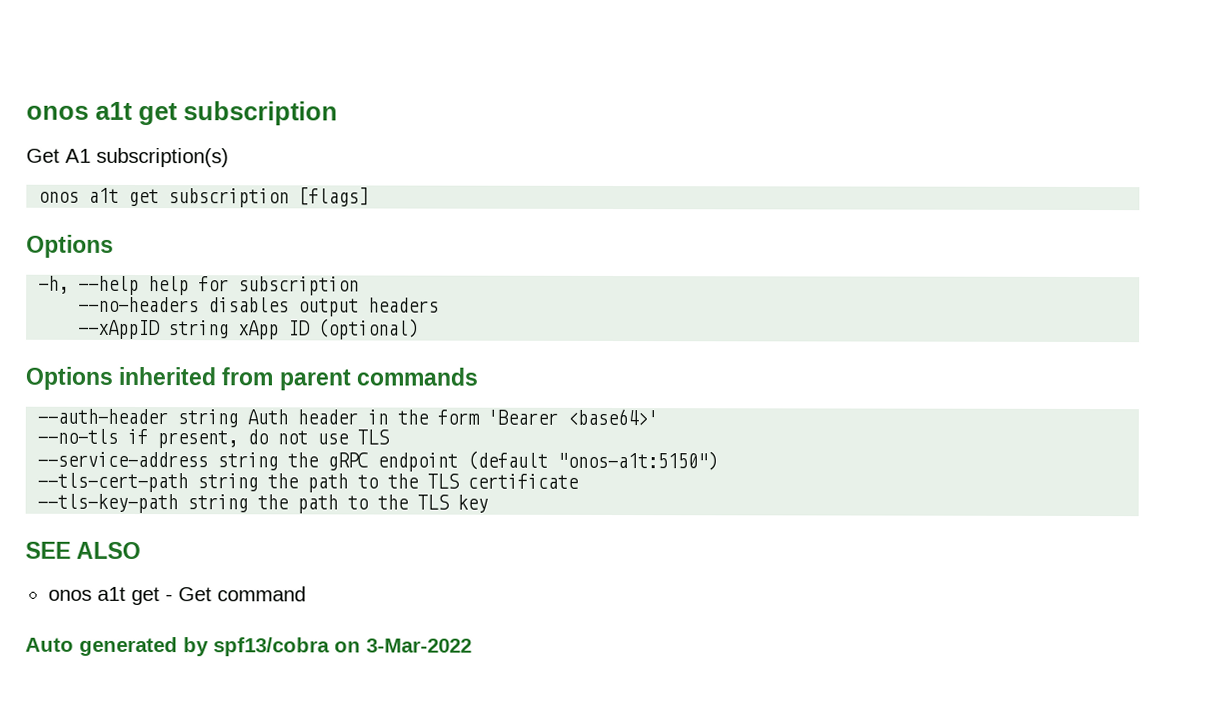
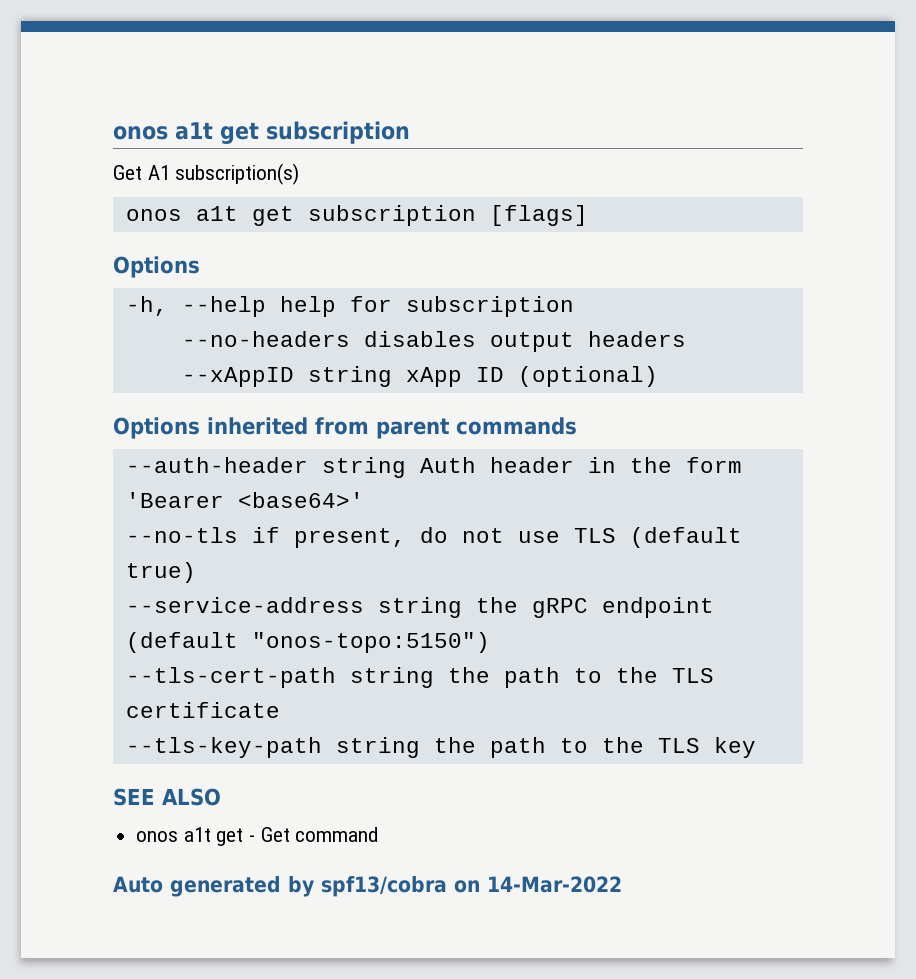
(391, 437) none -> [629,527,742,548] [125,562,196,583] (default true)
[557,450,719,471] "onos-a1t:5150") -> [251,632,490,653] "onos-topo:5150")
[366,638,472,653] 3-Mar-2022 -> [487,876,622,893] 14-Mar-2022

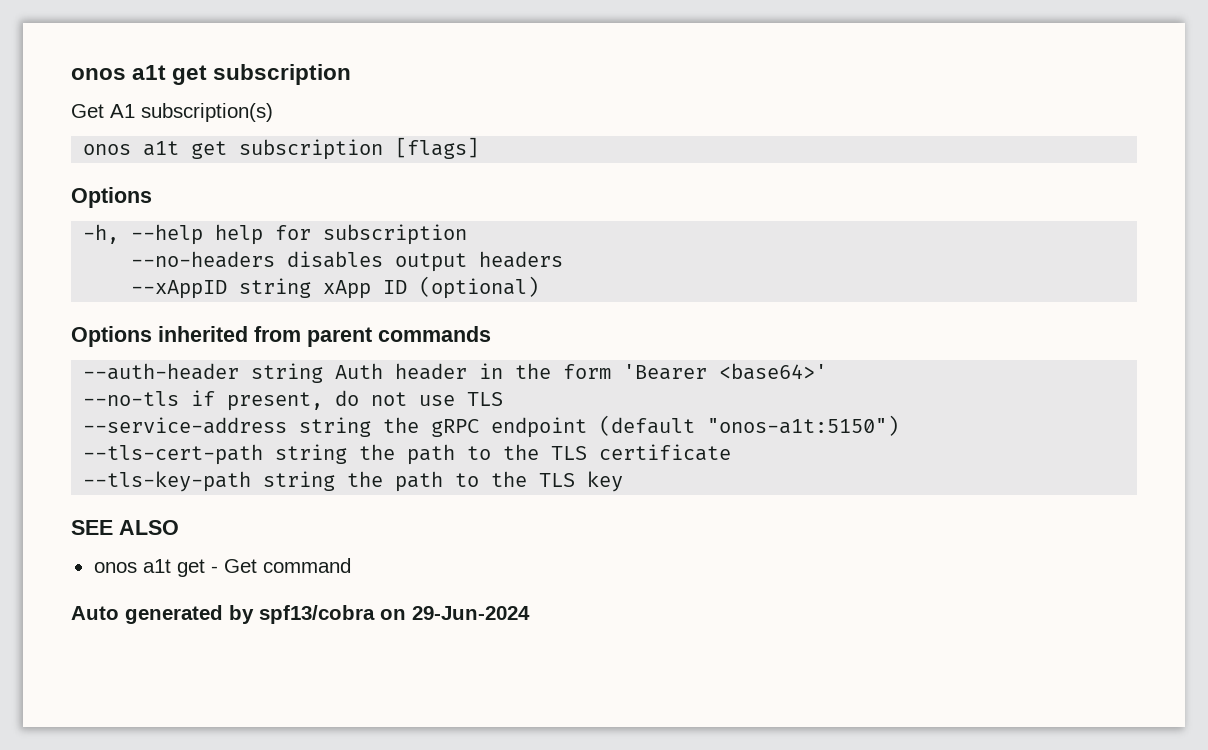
[629,527,742,548] [125,562,196,583] (default true) -> (504, 399) none
[251,632,490,653] "onos-topo:5150") -> [707,415,900,436] "onos-a1t:5150")
[487,876,622,893] 14-Mar-2022 -> [412,606,530,620] 29-Jun-2024

